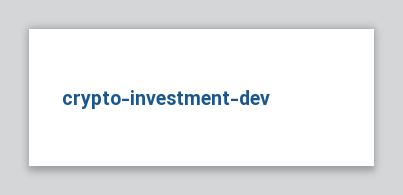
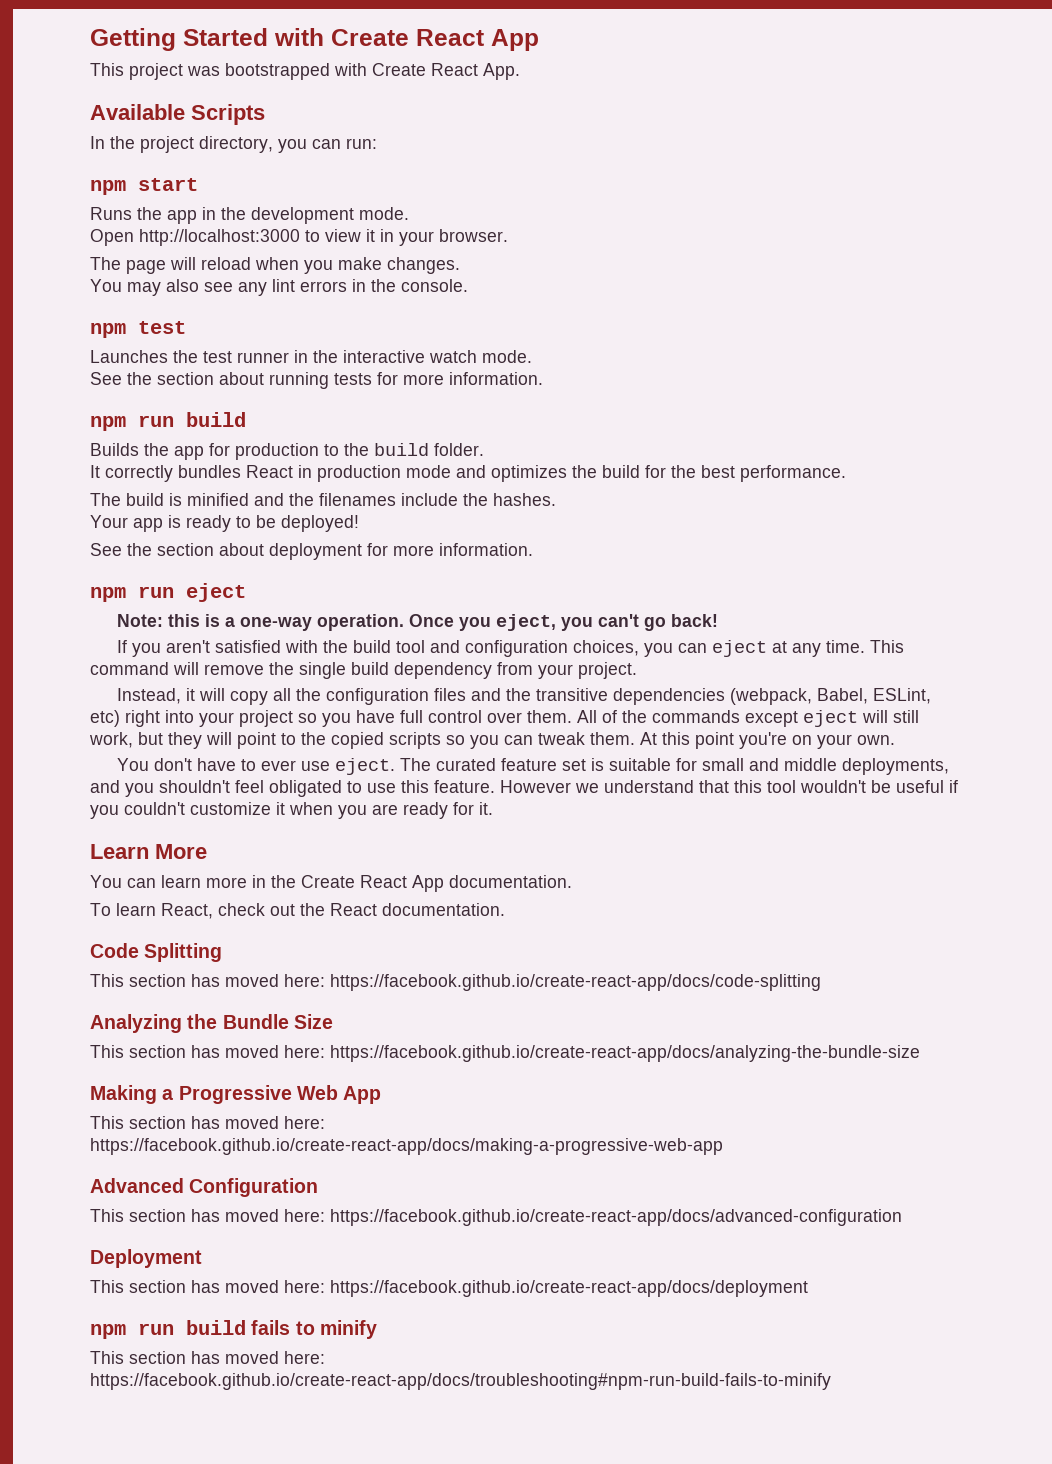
[62,90,270,109] crypto-investment-dev -> [90,28,539,51] [90,63,520,80] [90,104,265,125] [90,136,377,153] [90,178,198,195] [90,207,409,224] [90,229,508,246] [90,257,460,274] [90,279,468,296] [90,321,186,338] [90,350,532,363] [90,372,543,389] [90,412,246,431] [90,443,484,460] [90,465,846,482] [90,493,556,506] [90,515,359,532] [90,543,533,560] [90,583,246,602] [116,614,718,631] [116,640,904,657] [90,662,637,679] [116,688,931,705] [90,710,919,727] [89,732,895,749] [116,758,949,775] [90,780,958,797] [90,802,493,819] [90,844,207,859] [90,875,572,892] [90,903,505,919] [90,943,223,962] [90,974,821,991] [90,1014,333,1033] [90,1045,920,1062] [90,1085,382,1104] [90,1116,325,1129] [90,1138,723,1155] [90,1178,319,1197] [90,1209,902,1226] [90,1249,202,1268] [90,1280,808,1297] [90,1320,377,1339] [90,1351,325,1364] [90,1373,831,1390] Getting Started with Create React App // This project was bootstrapped with Create React App. // Available Scripts // In the project directory, you can run: // npm start // Runs the app in the development mode. // Open http://localhost:3000 to view it in your browser. // The page will reload when you make changes. // You may also see any lint errors in the console. // npm test // Launches the test runner in the interactive watch mode. // See the section about running tests for more information. // npm run build // Builds the app for production to the build folder. // It correctly bundles React in production mode and optimizes the build for the best performance. // The build is minified and the filenames include the hashes. // Your app is ready to be deployed! // See the section about deployment for more information. // npm run eject // Note: this is a one-way operation. Once you eject, you can't go back! // If you aren't satisfied with the build tool and configuration choices, you can eject at any time. This command will remove the single build dependency from your project. // Instead, it will copy all the configuration files and the transitive dependencies (webpack, Babel, ESLint, etc) right into your project so you have full control over them. All of the commands except eject will still work, but they will point to the copied scripts so you can tweak them. At this point you're on your own. // You don't have to ever use eject. The curated feature set is suitable for small and middle deployments, and you shouldn't feel obligated to use this feature. However we understand that this tool wouldn't be useful if you couldn't customize it when you are ready for it. // Learn More // You can learn more in the Create React App documentation. // To learn React, check out the React documentation. // Code Splitting // This section has moved here: https://facebook.github.io/create-react-app/docs/code-splitting // Analyzing the Bundle Size // This section has moved here: https://facebook.github.io/create-react-app/docs/analyzing-the-bundle-size // Making a Progressive Web App // This section has moved here: https://facebook.github.io/create-react-app/docs/making-a-progressive-web-app // Advanced Configuration // This section has moved here: https://facebook.github.io/create-react-app/docs/advanced-configuration // Deployment // This section has moved here: https://facebook.github.io/create-react-app/docs/deployment // npm run build fails to minify // This section has moved here: https://facebook.github.io/create-react-app/docs/troubleshooting#npm-run-build-fails-to-minify

